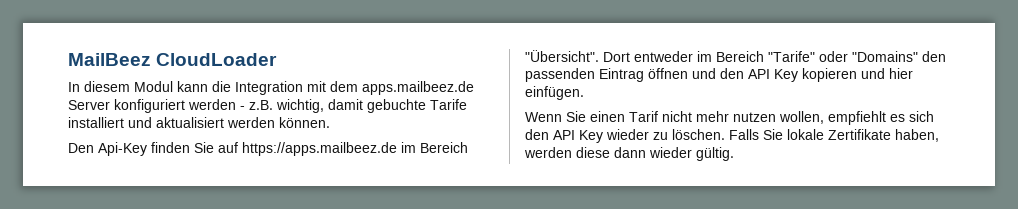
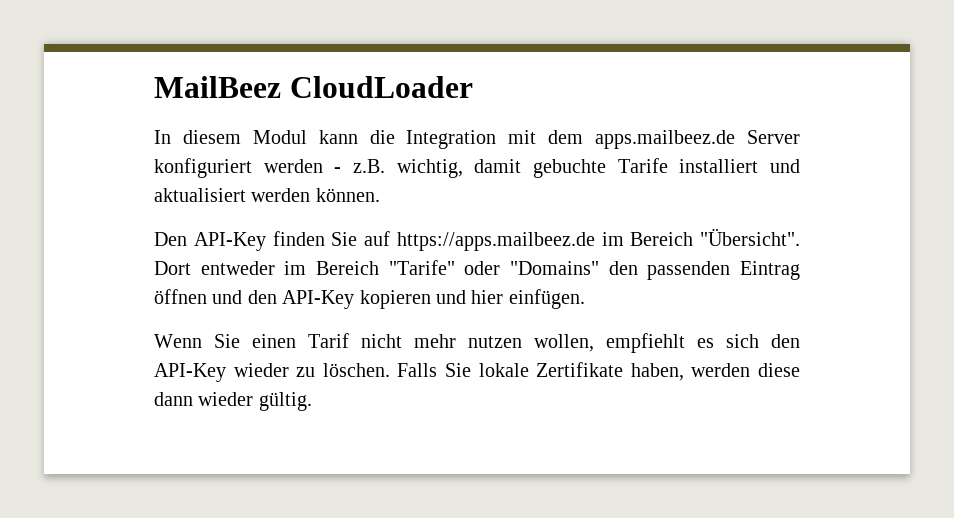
[98,142,147,156] Api-Key -> [193,232,266,251] API-Key
[748,69,798,82] API Key -> [282,290,355,309] API-Key
[553,130,603,143] API Key -> [154,363,226,382] API-Key

